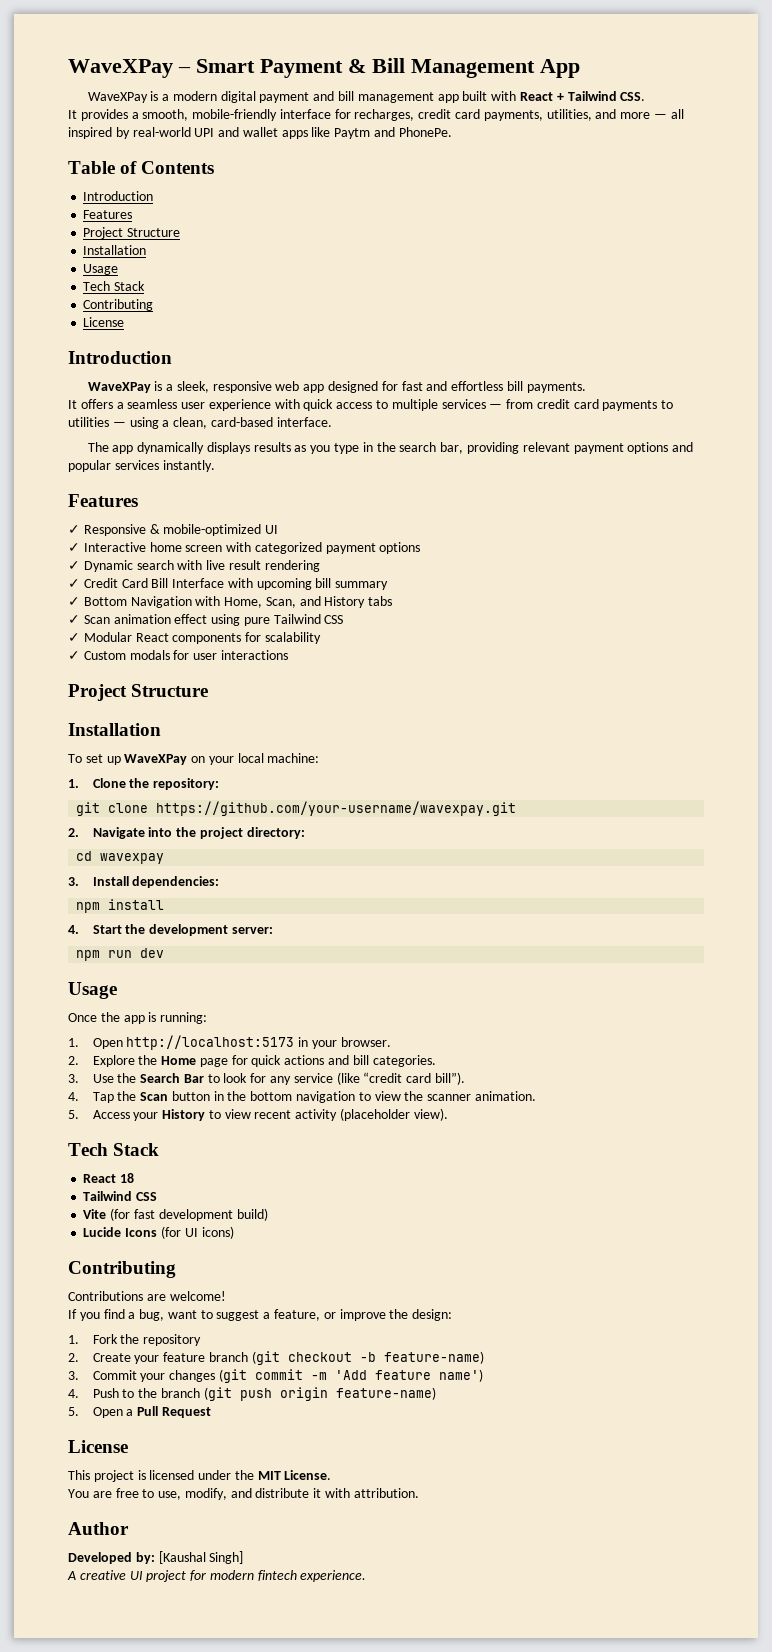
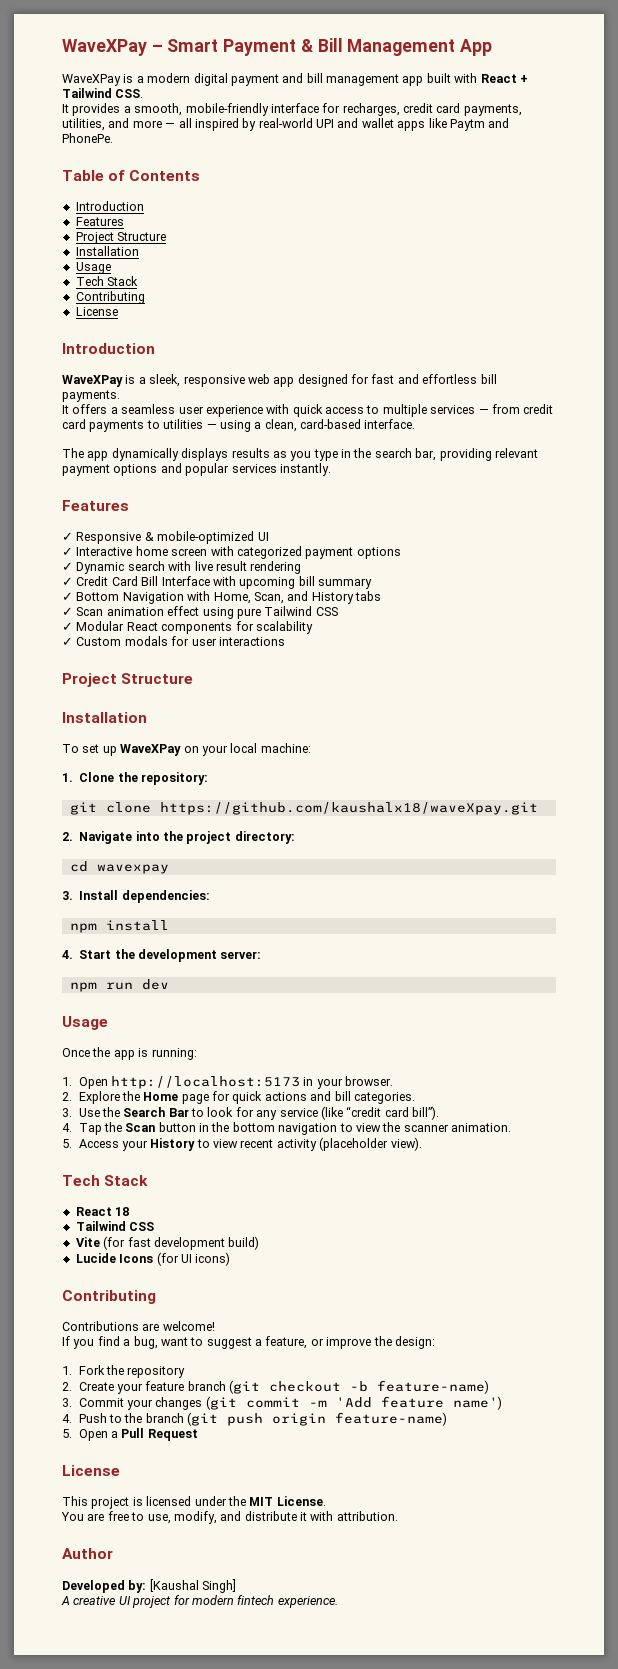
[156,801,517,816] https://github.com/your-username/wavexpay.git -> [159,802,538,815] https://github.com/kaushalx18/waveXpay.git

